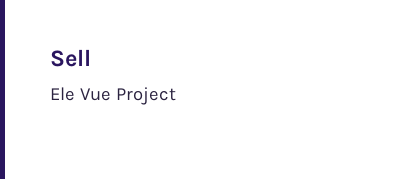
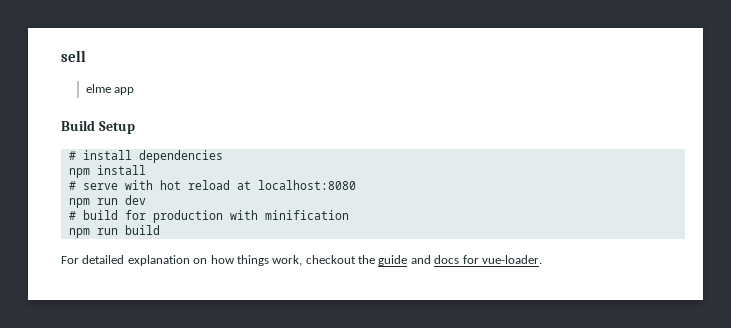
[50,49,91,67] [50,87,176,105] Sell // Ele Vue Project -> [61,50,86,62] [85,84,135,95] [61,120,135,134] [68,150,223,163] [68,165,146,178] [68,180,356,190] [68,195,146,208] [68,210,349,223] [68,225,160,238] [61,255,542,266] sell // elme app // Build Setup // # install dependencies // npm install // # serve with hot reload at localhost:8080 // npm run dev // # build for production with minification // npm run build // For detailed explanation on how things work, checkout the guide and docs for vue-loader.

